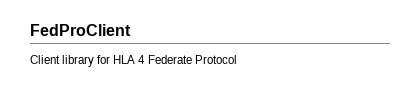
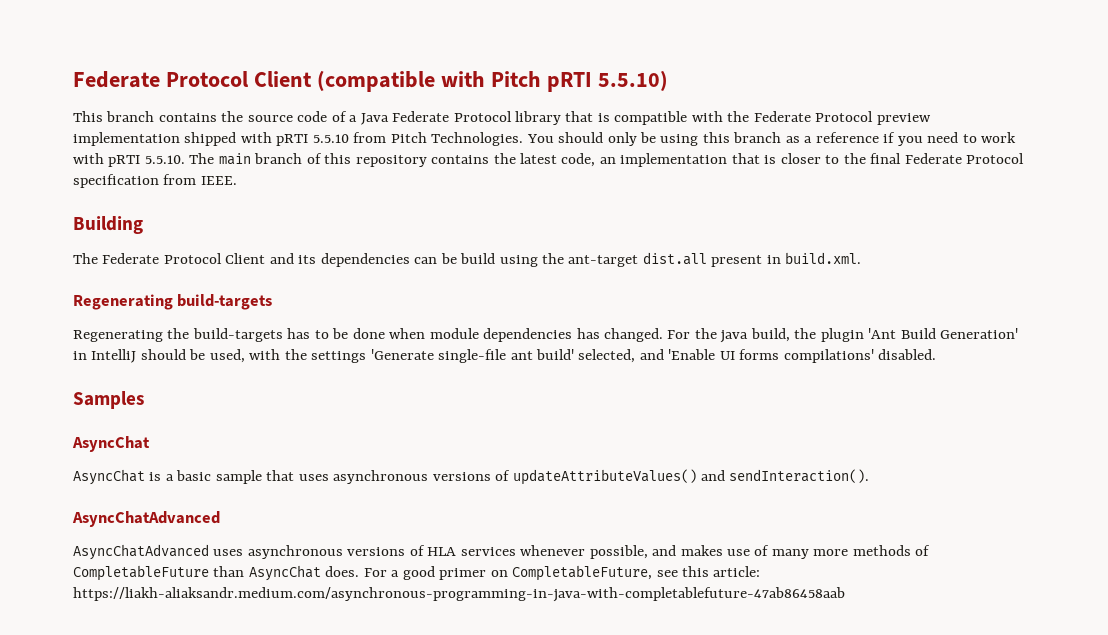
[30,24,131,36] [30,55,237,67] FedProClient // Client library for HLA 4 Federate Protocol -> [73,70,668,92] [73,111,931,125] [73,132,1017,146] [73,153,1025,167] [73,174,237,188] [73,216,143,234] [73,252,862,267] [73,294,273,310] [73,328,1019,343] [73,349,937,363] [73,391,144,409] [72,436,150,452] [73,469,870,485] [72,511,220,527] [73,544,931,560] [73,565,761,581] [73,587,845,602] Federate Protocol Client (compatible with Pitch pRTI 5.5.10) // This branch contains the source code of a Java Federate Protocol library that is compatible with the Federate Protocol preview implementation shipped with pRTI 5.5.10 from Pitch Technologies. You should only be using this branch as a reference if you need to work with pRTI 5.5.10. The main branch of this repository contains the latest code, an implementation that is closer to the final Federate Protocol specification from IEEE. // Building // The Federate Protocol Client and its dependencies can be build using the ant-target dist.all present in build.xml. // Regenerating build-targets // Regenerating the build-targets has to be done when module dependencies has changed. For the java build, the plugin 'Ant Build Generation' in IntelliJ should be used, with the settings 'Generate single-file ant build' selected, and 'Enable UI forms compilations' disabled. // Samples // AsyncChat // AsyncChat is a basic sample that uses asynchronous versions of updateAttributeValues() and sendInteraction(). // AsyncChatAdvanced // AsyncChatAdvanced uses asynchronous versions of HLA services whenever possible, and makes use of many more methods of CompletableFuture than AsyncChat does. For a good primer on CompletableFuture, see this article: https://liakh-aliaksandr.medium.com/asynchronous-programming-in-java-with-completablefuture-47ab86458aab

